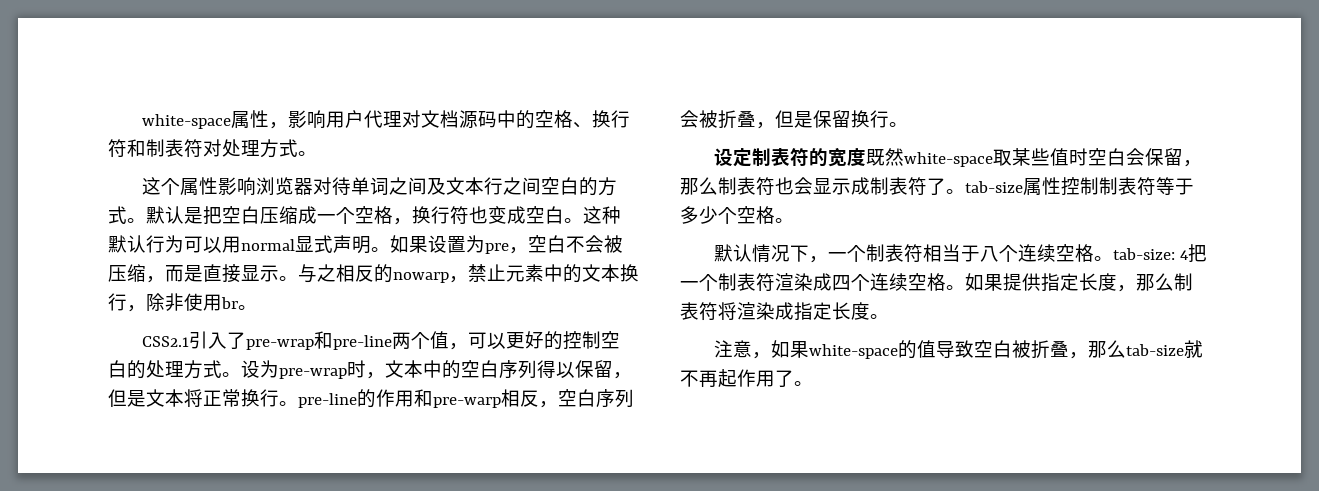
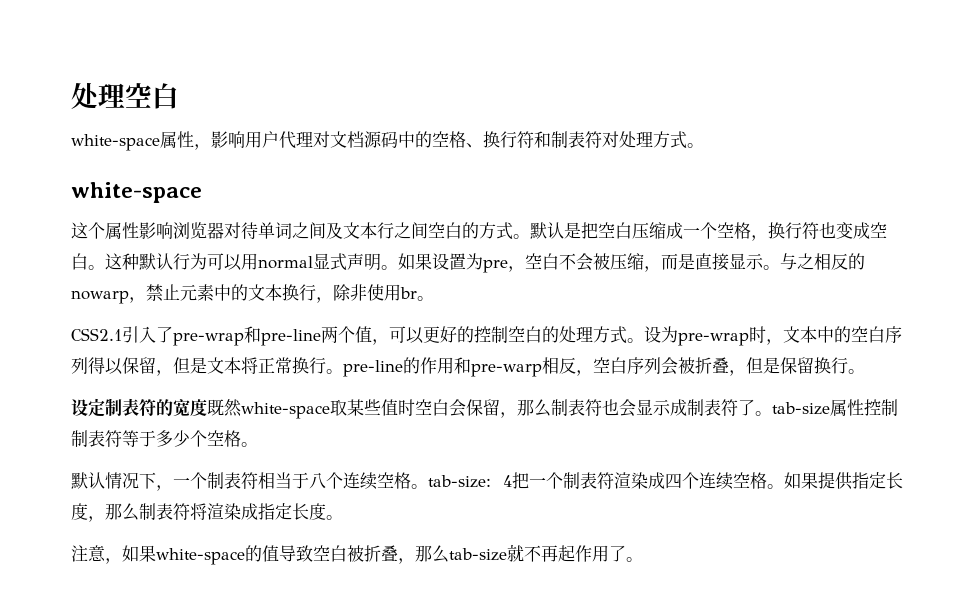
(142, 121) none -> [71,82,179,109] 处理空白 //
(317, 153) none -> [71,182,202,203] // white-space

